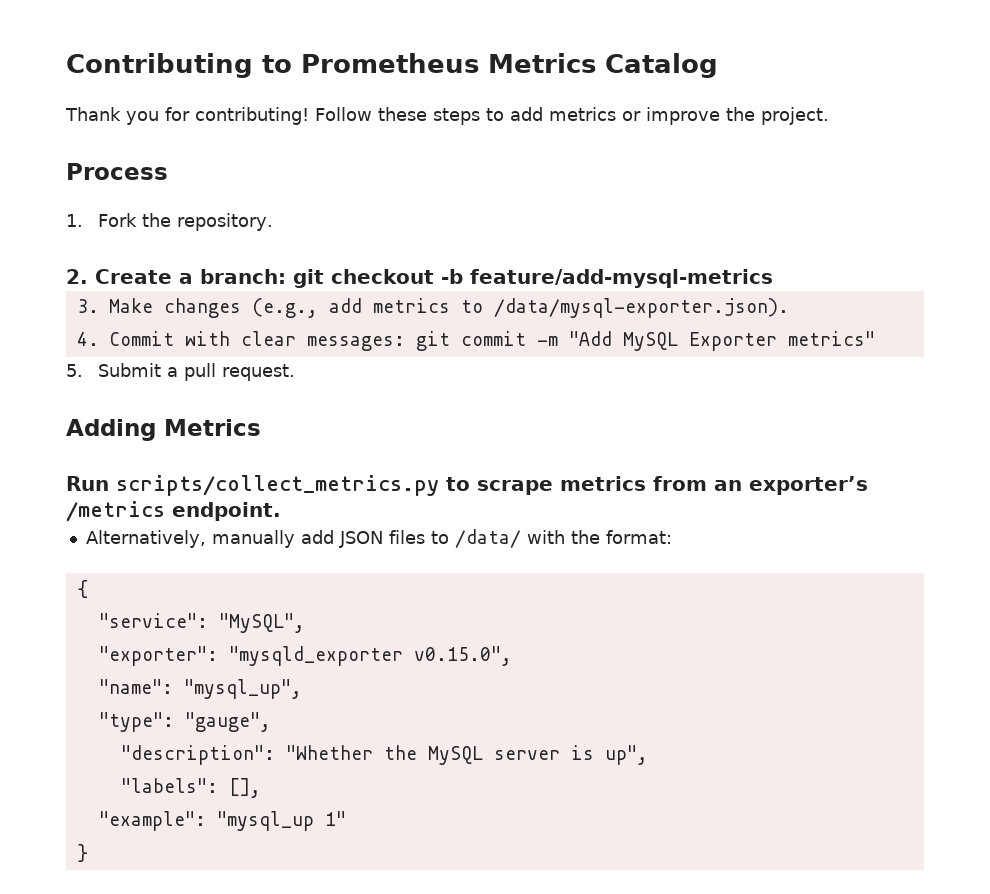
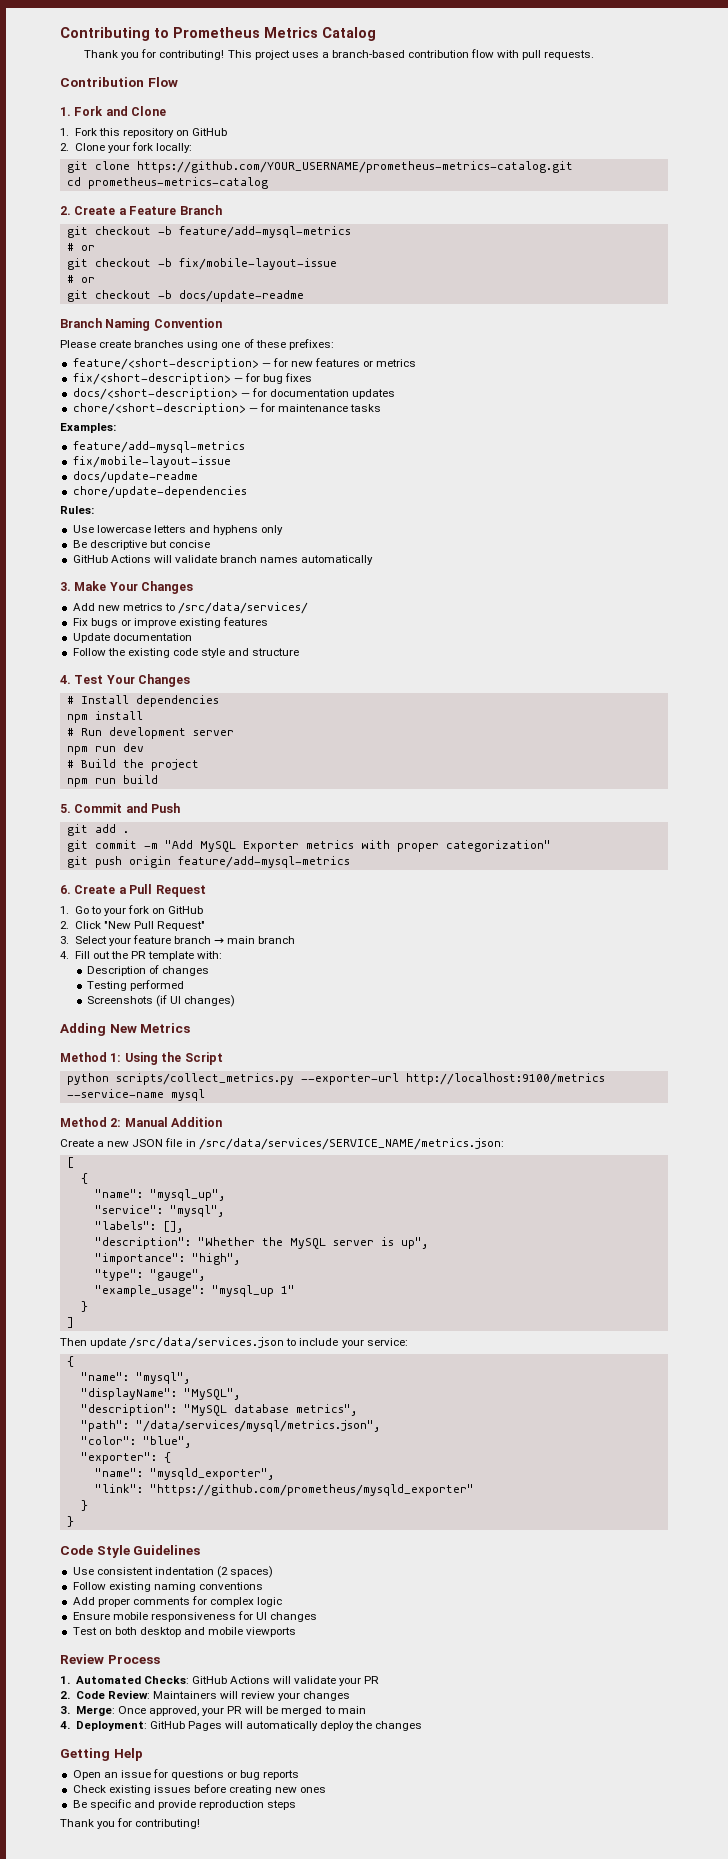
[315,107,829,125] [66,163,168,180] [66,213,273,231] Follow these steps to add metrics or improve the project. // Process // 1. Fork the repository. -> [227,49,595,60] [60,77,178,87] [60,106,167,116] [60,128,228,138] [60,142,193,153] [66,161,573,173] [66,177,268,189] This project uses a branch-based contribution flow with pull requests. // Contribution Flow // 1. Fork and Clone // 1. Fork this repository on GitHub // 2. Clone your fork locally: // git clone https://github.com/YOUR_USERNAME/prometheus-metrics-catalog.git // cd prometheus-metrics-catalog
[200,269,286,284] branch: -> [129,205,222,215] Feature Branch //
[76,298,789,318] [76,331,405,351] 3. Make changes (e.g., add metrics to /data/mysql-exporter.json). // 4. Commit with clear messages: -> [66,243,95,251] [66,258,337,270] [66,275,95,283] [66,290,304,302] [60,318,222,331] [60,339,334,350] [72,358,417,370] [72,373,313,385] [72,388,396,400] [72,403,382,415] [60,423,116,433] [72,441,245,453] [72,456,231,468] [72,471,198,483] [72,486,247,498] [60,506,94,514] [72,525,284,535] [72,540,210,550] [72,555,374,565] [60,581,194,594] [72,602,309,614] [72,617,269,628] [72,633,192,643] [72,648,300,658] [60,674,191,687] [66,695,219,707] [66,711,143,723] [66,727,234,739] [66,743,144,755] [66,759,199,771] [66,775,158,787] [60,803,181,813] [66,824,129,836] # or // git checkout -b fix/mobile-layout-issue // # or // git checkout -b docs/update-readme // Branch Naming Convention // Please create branches using one of these prefixes: // feature/<short-description> — for new features or metrics // fix/<short-description> — for bug fixes // docs/<short-description> — for documentation updates // chore/<short-description> — for maintenance tasks // Examples: // feature/add-mysql-metrics // fix/mobile-layout-issue // docs/update-readme // chore/update-dependencies // Rules: // Use lowercase letters and hyphens only // Be descriptive but concise // GitHub Actions will validate branch names automatically // 3. Make Your Changes // Add new metrics to /src/data/services/ // Fix bugs or improve existing features // Update documentation // Follow the existing code style and structure // 4. Test Your Changes // # Install dependencies // npm install // # Run development server // npm run dev // # Build the project // npm run build // 5. Commit and Push // git add . //
[787,331,875,346] [66,363,295,381] metrics" // 5. Submit a pull request. -> [305,840,551,852] [66,856,350,868] [60,884,206,897] [60,905,204,916] [60,921,206,931] [60,935,296,946] [60,951,223,961] [86,965,210,976] [86,980,184,991] [86,995,236,1007] metrics with proper categorization" // git push origin feature/add-mysql-metrics // 6. Create a Pull Request // 1. Go to your fork on GitHub // 2. Click "New Pull Request" // 3. Select your feature branch → main branch // 4. Fill out the PR template with: // Description of changes // Testing performed // Screenshots (if UI changes)
(156, 430) none -> [109,1024,137,1033] New
[66,475,868,496] [66,501,281,522] [85,529,672,548] [76,580,88,598] [98,613,305,633] [98,646,512,666] [98,679,302,699] [98,712,271,732] Run scripts/collect_metrics.py to scrape metrics from an exporter’s /metrics endpoint. // Alternatively, manually add JSON files to /data/ with the format: // { // "service": "MySQL", // "exporter": "mysqld_exporter v0.15.0", // "name": "mysql_up", // "type": "gauge", -> [60,1052,223,1065] [66,1073,605,1085] [66,1089,205,1101] [60,1117,223,1127] [60,1138,504,1150] [66,1157,74,1168] [80,1173,88,1184] [94,1189,225,1201] [94,1205,224,1217] [94,1221,183,1233] Method 1: Using the Script // python scripts/collect_metrics.py --exporter-url http://localhost:9100/metrics --service-name mysql // Method 2: Manual Addition // Create a new JSON file in /src/data/services/SERVICE_NAME/metrics.json: // [ // { // "name": "mysql_up", // "service": "mysql", // "labels": [],
[120,778,261,798] [98,811,346,831] [76,844,88,862] "labels": [], // "example": "mysql_up 1" // } -> [94,1253,240,1265] [94,1269,205,1281] [94,1285,295,1297] [80,1301,88,1312] [66,1317,74,1328] [60,1337,408,1349] [66,1356,74,1367] [80,1372,190,1384] [80,1388,240,1400] [80,1404,357,1416] [80,1420,380,1432] [80,1436,191,1448] [80,1452,171,1464] [94,1468,274,1480] [94,1484,474,1496] [80,1500,88,1511] [66,1516,74,1527] [60,1545,201,1558] [72,1566,274,1578] [72,1582,263,1592] [72,1596,283,1607] [72,1611,318,1622] [72,1627,297,1637] [60,1654,160,1664] [60,1676,380,1686] [60,1690,351,1701] [60,1706,366,1716] [60,1721,423,1731] [60,1748,143,1761] [72,1769,300,1780] [72,1784,327,1795] [72,1799,297,1810] [60,1818,201,1829] "importance": "high", // "type": "gauge", // "example_usage": "mysql_up 1" // } // ] // Then update /src/data/services.json to include your service: // { // "name": "mysql", // "displayName": "MySQL", // "description": "MySQL database metrics", // "path": "/data/services/mysql/metrics.json", // "color": "blue", // "exporter": { // "name": "mysqld_exporter", // "link": "https://github.com/prometheus/mysqld_exporter" // } // } // Code Style Guidelines // Use consistent indentation (2 spaces) // Follow existing naming conventions // Add proper comments for complex logic // Ensure mobile responsiveness for UI changes // Test on both desktop and mobile viewports // Review Process // 1. Automated Checks: GitHub Actions will validate your PR // 2. Code Review: Maintainers will review your changes // 3. Merge: Once approved, your PR will be merged to main // 4. Deployment: GitHub Pages will automatically deploy the changes // Getting Help // Open an issue for questions or bug reports // Check existing issues before creating new ones // Be specific and provide reproduction steps // Thank you for contributing!

